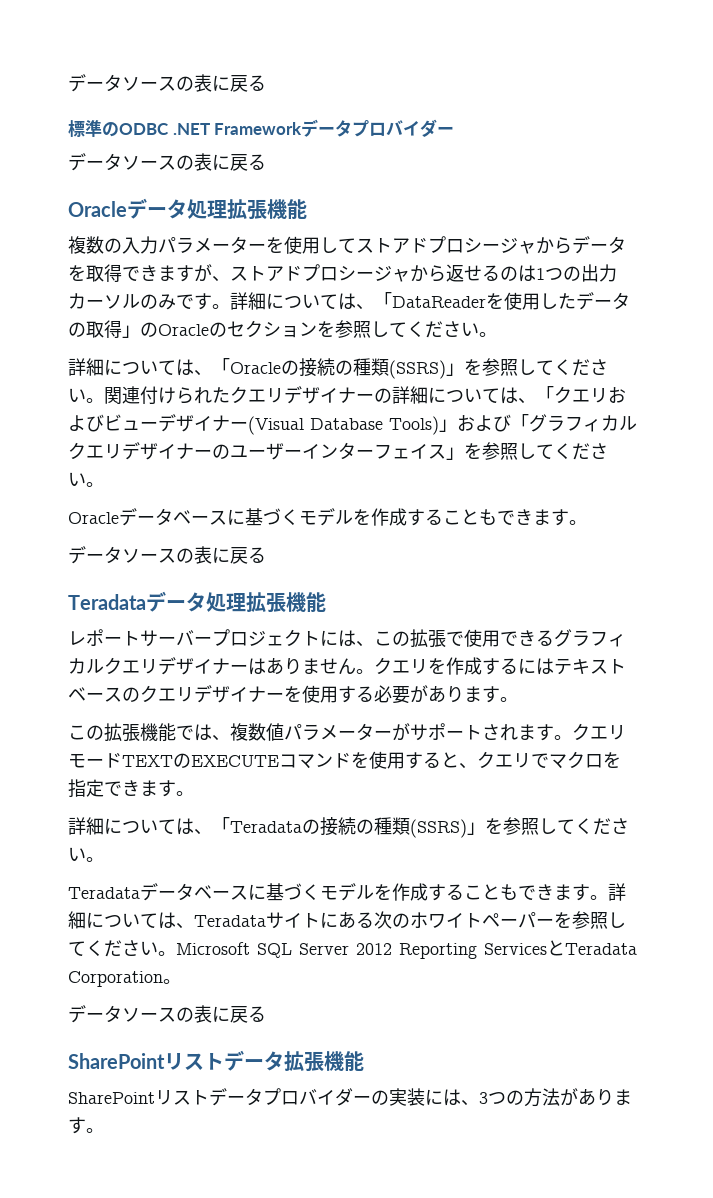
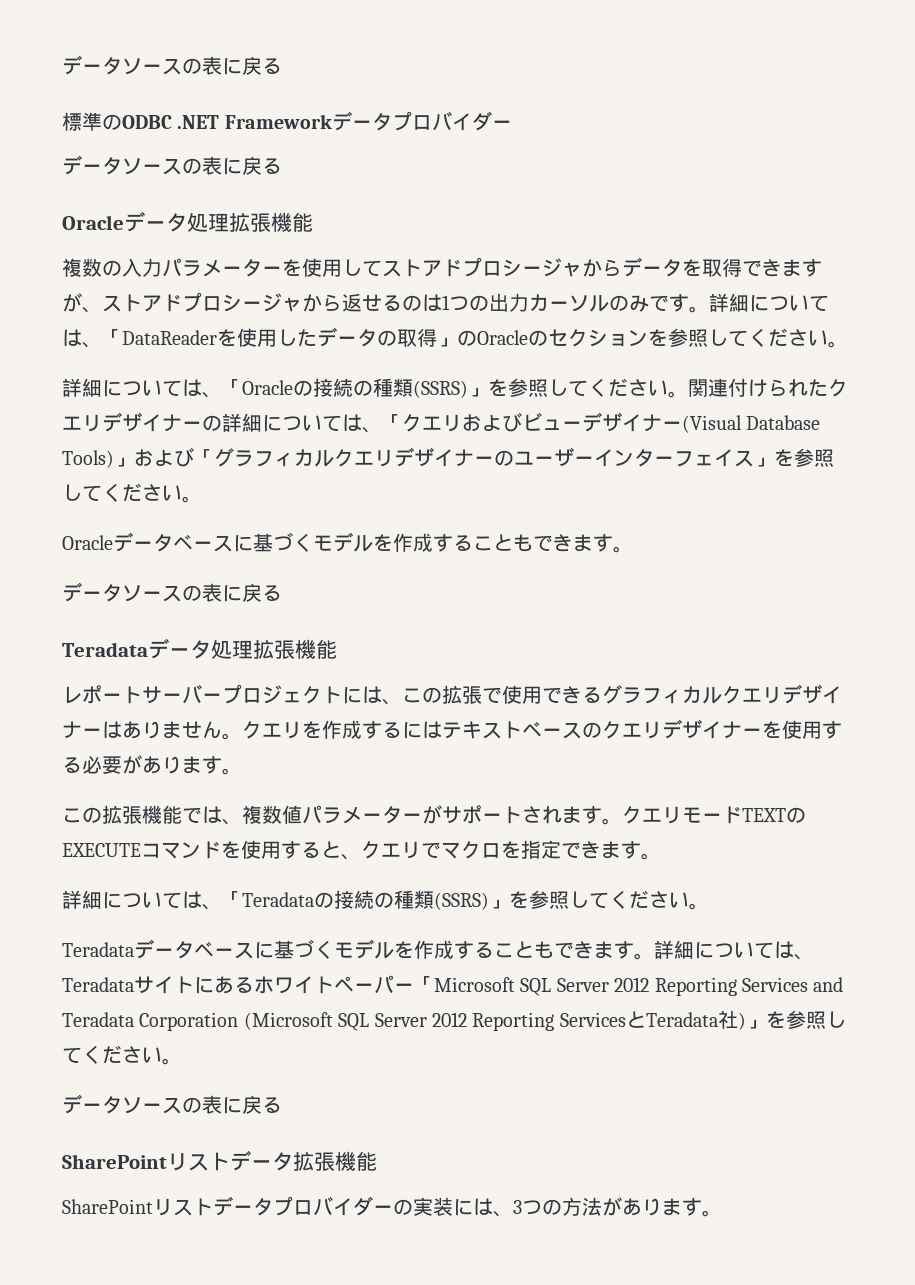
[374,911,410,929] 次の -> (254, 985) none
[554,911,626,929] [68,940,637,959] [68,971,181,987] を参照してください。Microsoft SQL Server 2012 Reporting ServicesとTeradata Corporation。 -> [414,976,844,996] [62,1010,846,1031] [62,1045,182,1065] 「Microsoft SQL Server 2012 Reporting Services and Teradata Corporation (Microsoft SQL Server 2012 Reporting ServicesとTeradata社)」を参照してください。

